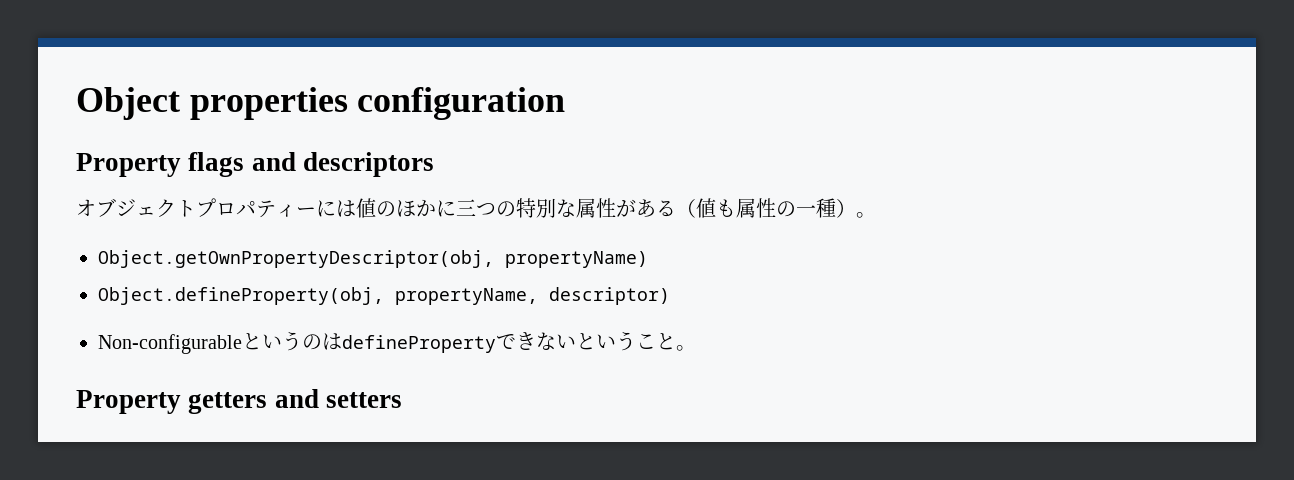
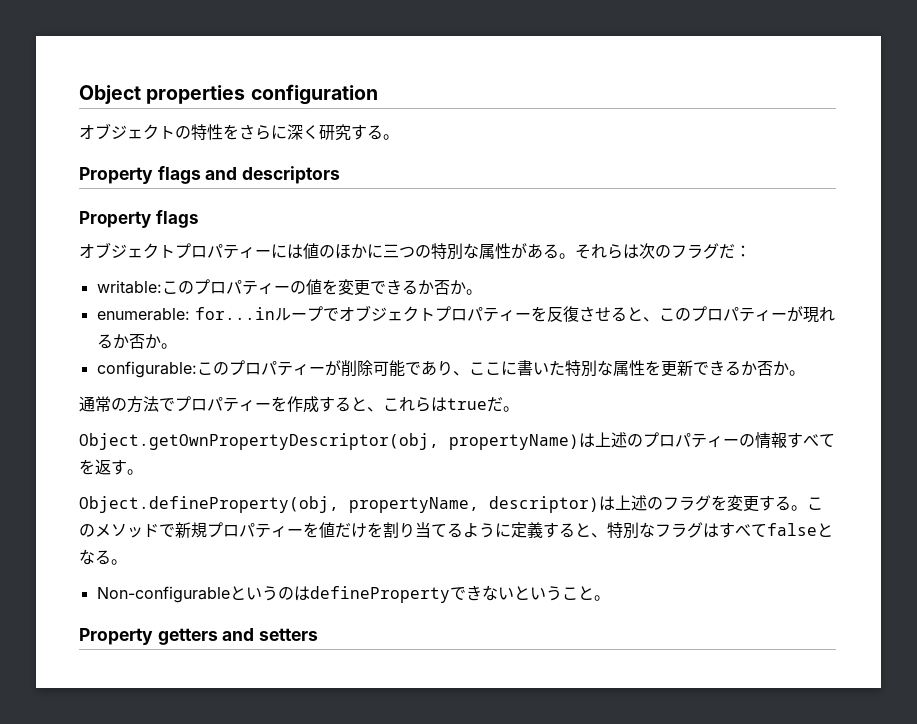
(566, 103) none -> [79,123,399,141] // オブジェクトの特性をさらに深く研究する。
(434, 164) none -> [79,210,199,228] // Property flags
[676,198,876,218] [98,250,648,268] [98,287,670,305] （値も属性の一種）。 // Object.getOwnPropertyDescriptor(obj, propertyName) // Object.defineProperty(obj, propertyName, descriptor) -> [559,243,751,259] [96,279,482,296] [96,305,835,323] [96,334,177,349] [96,360,805,378] [79,396,519,413] [79,432,835,450] [79,459,143,475] [79,495,823,513] [79,522,833,539] [79,549,127,565] 。それらは次のフラグだ： // writable:このプロパティーの値を変更できるか否か。 // enumerable: for...inループでオブジェクトプロパティーを反復させると、このプロパティーが現れるか否か。 // configurable:このプロパティーが削除可能であり、ここに書いた特別な属性を更新できるか否か。 // 通常の方法でプロパティーを作成すると、これらはtrueだ。 // Object.getOwnPropertyDescriptor(obj, propertyName)は上述のプロパティーの情報すべてを返す。 // Object.defineProperty(obj, propertyName, descriptor)は上述のフラグを変更する。このメソッドで新規プロパティーを値だけを割り当てるように定義すると、特別なフラグはすべてfalseとなる。

